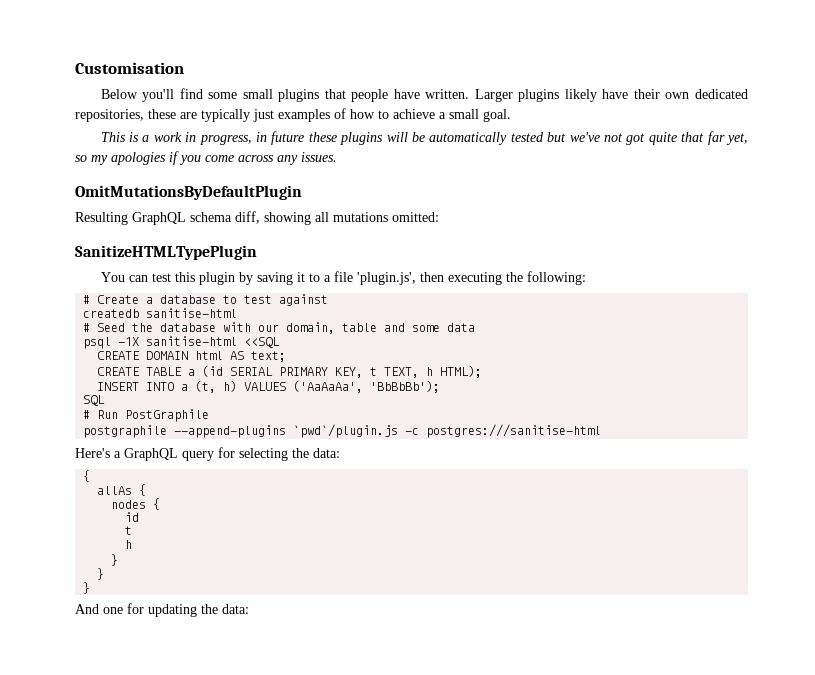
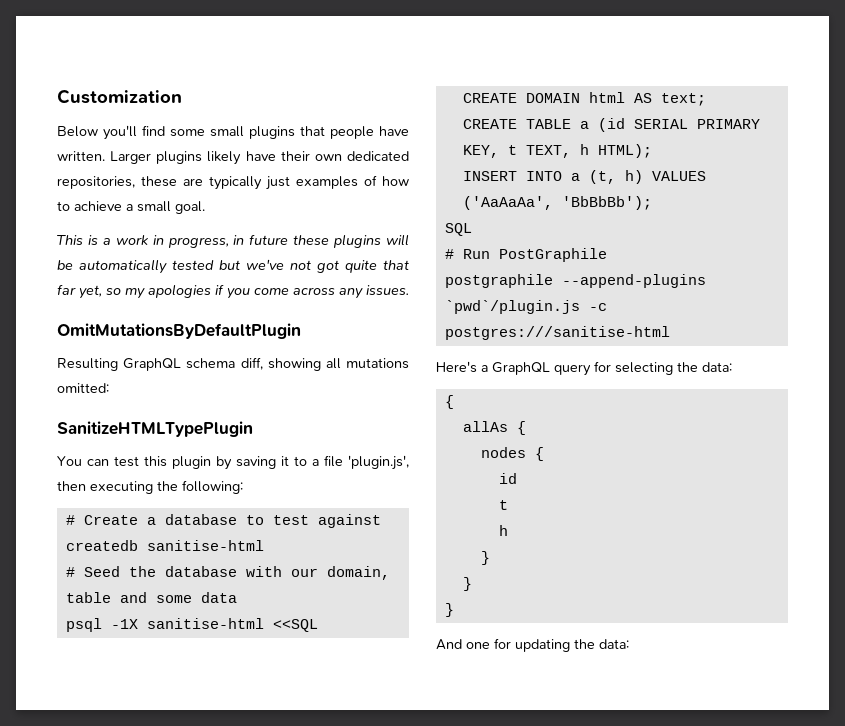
[75,62,184,74] Customisation -> [57,89,182,104] Customization

